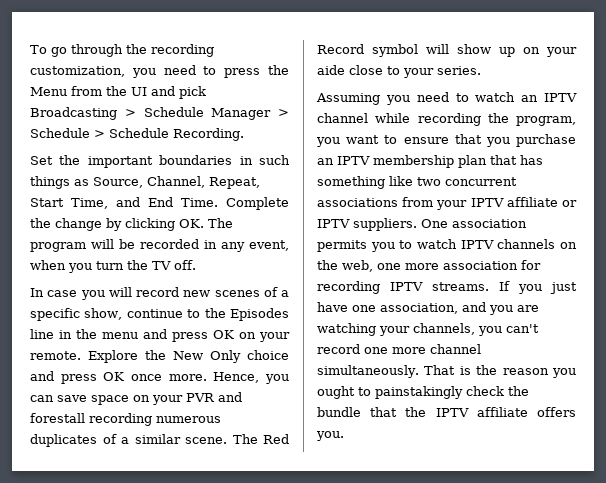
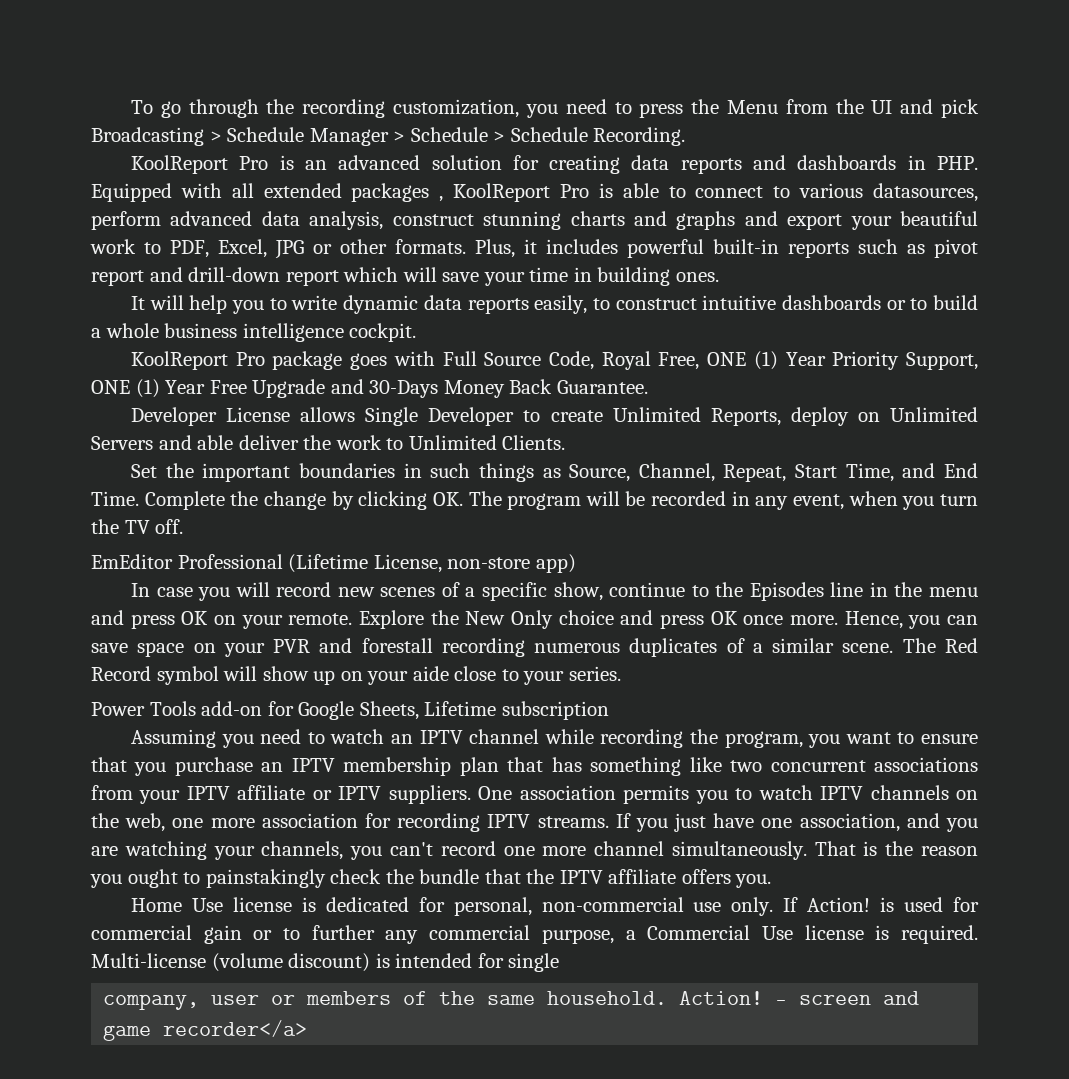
(244, 134) none -> [131,155,978,174] [91,183,979,202] [91,211,978,230] [90,239,978,259] [91,267,719,286] [131,295,979,314] [91,323,417,342] [131,351,978,370] [91,379,648,398] [131,407,979,426] [91,435,566,450] // KoolReport Pro is an advanced solution for creating data reports and dashboards in PHP. Equipped with all extended packages , KoolReport Pro is able to connect to various datasources, perform advanced data analysis, construct stunning charts and graphs and export your beautiful work to PDF, Excel, JPG or other formats. Plus, it includes powerful built-in reports such as pivot report and drill-down report which will save your time in building ones. // It will help you to write dynamic data reports easily, to construct intuitive dashboards or to build a whole business intelligence cockpit. // KoolReport Pro package goes with Full Source Code, Royal Free, ONE (1) Year Priority Support, ONE (1) Year Free Upgrade and 30-Days Money Back Guarantee. // Developer License allows Single Developer to create Unlimited Reports, deploy on Unlimited Servers and able deliver the work to Unlimited Clients.
(196, 265) none -> [91,554,576,573] // EmEditor Professional (Lifetime License, non-store app)
(481, 70) none -> [91,701,609,720] // Power Tools add-on for Google Sheets, Lifetime subscription
(344, 436) none -> [131,897,980,916] [91,925,979,944] [91,953,560,972] [103,991,920,1010] [103,1020,308,1041] // Home Use license is dedicated for personal, non-commercial use only. If Action! is used for commercial gain or to further any commercial purpose, a Commercial Use license is required. Multi-license (volume discount) is intended for single // company, user or members of the same household. Action! - screen and game recorder</a>

